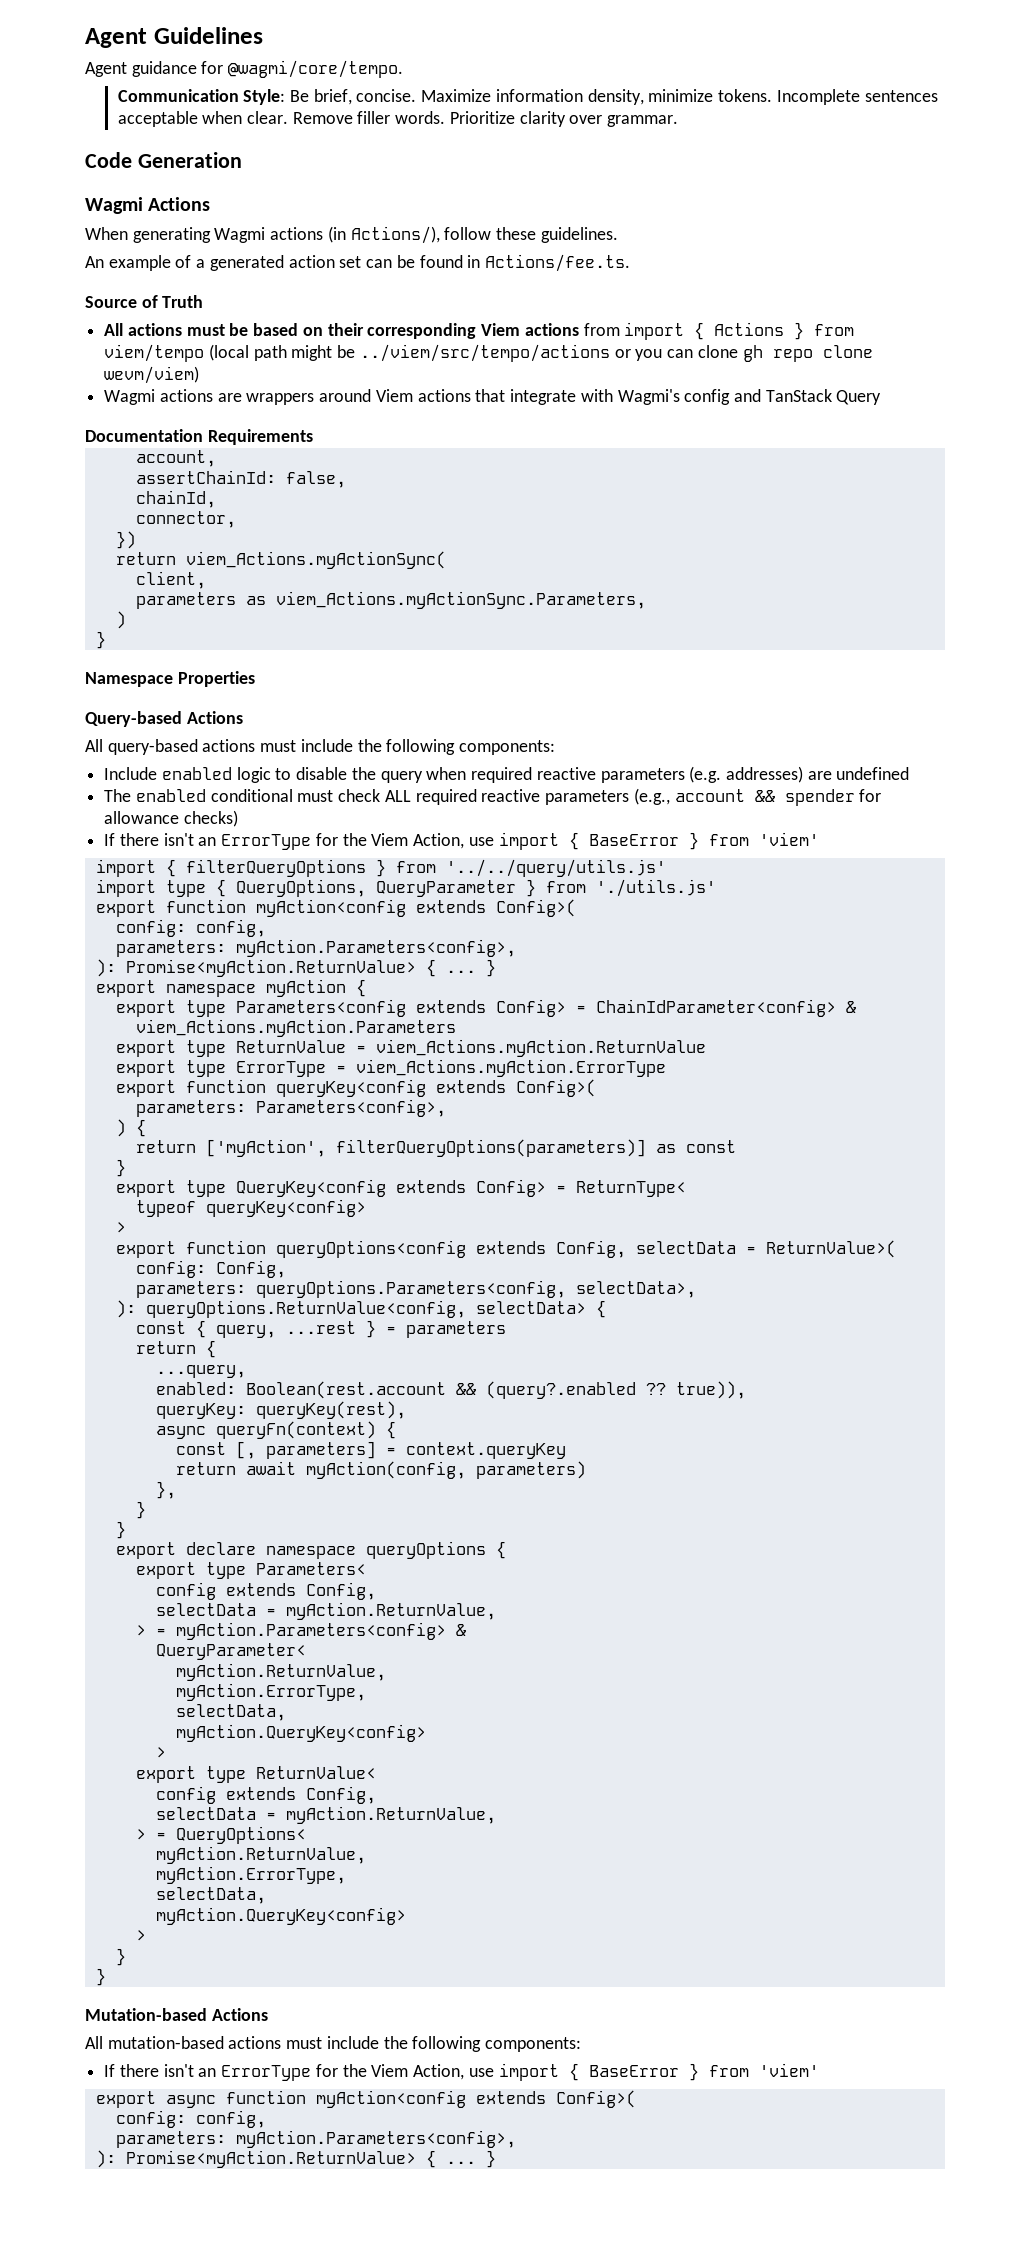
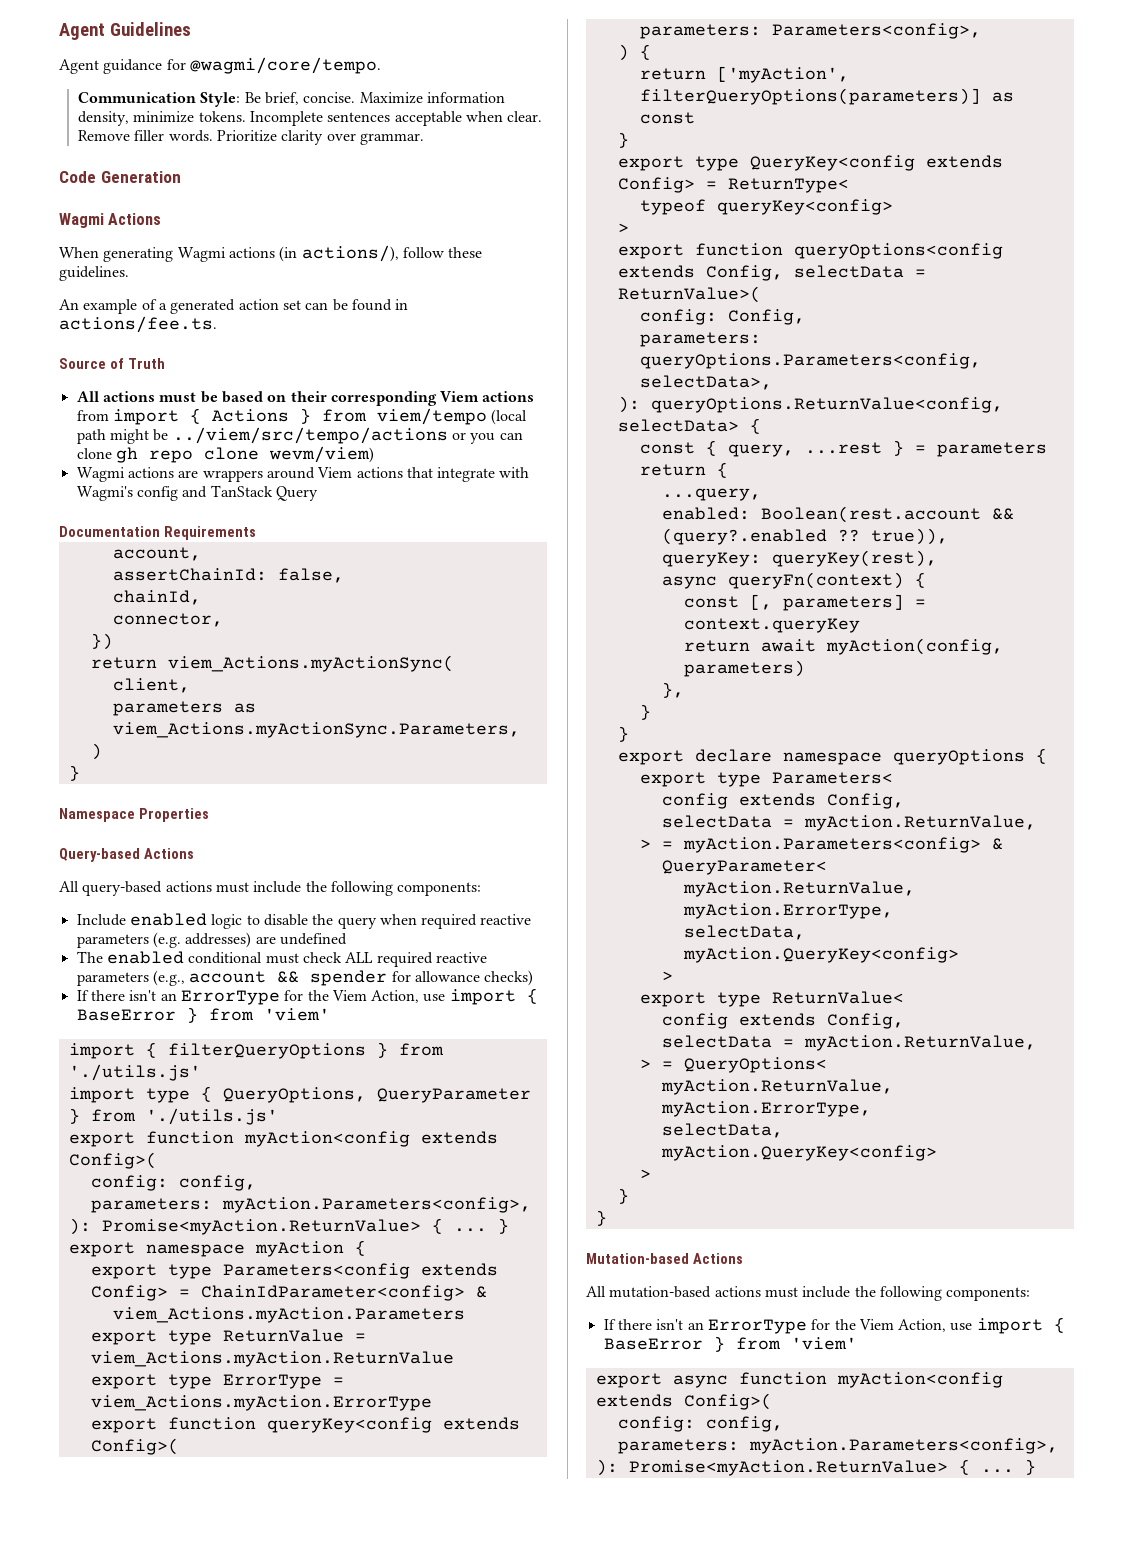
[350,226,440,244] Actions/), -> [301,245,399,262] actions/),
[484,254,630,272] Actions/fee.ts. -> [59,316,217,333] actions/fee.ts.
[445,859,666,877] '../../query/utils.js' -> [68,1064,201,1081] './utils.js'

